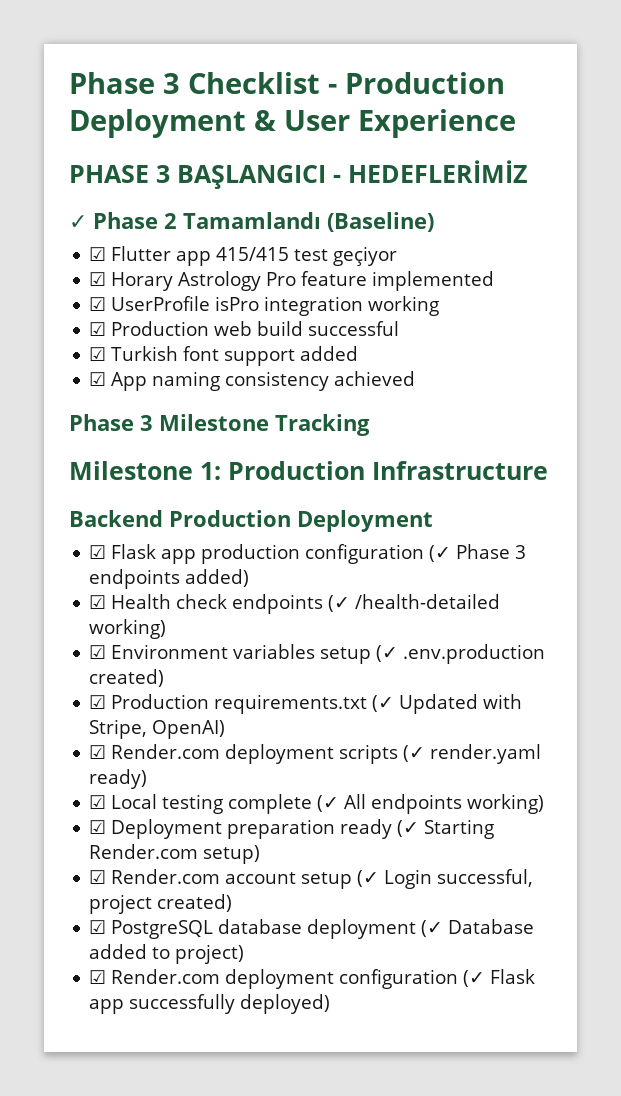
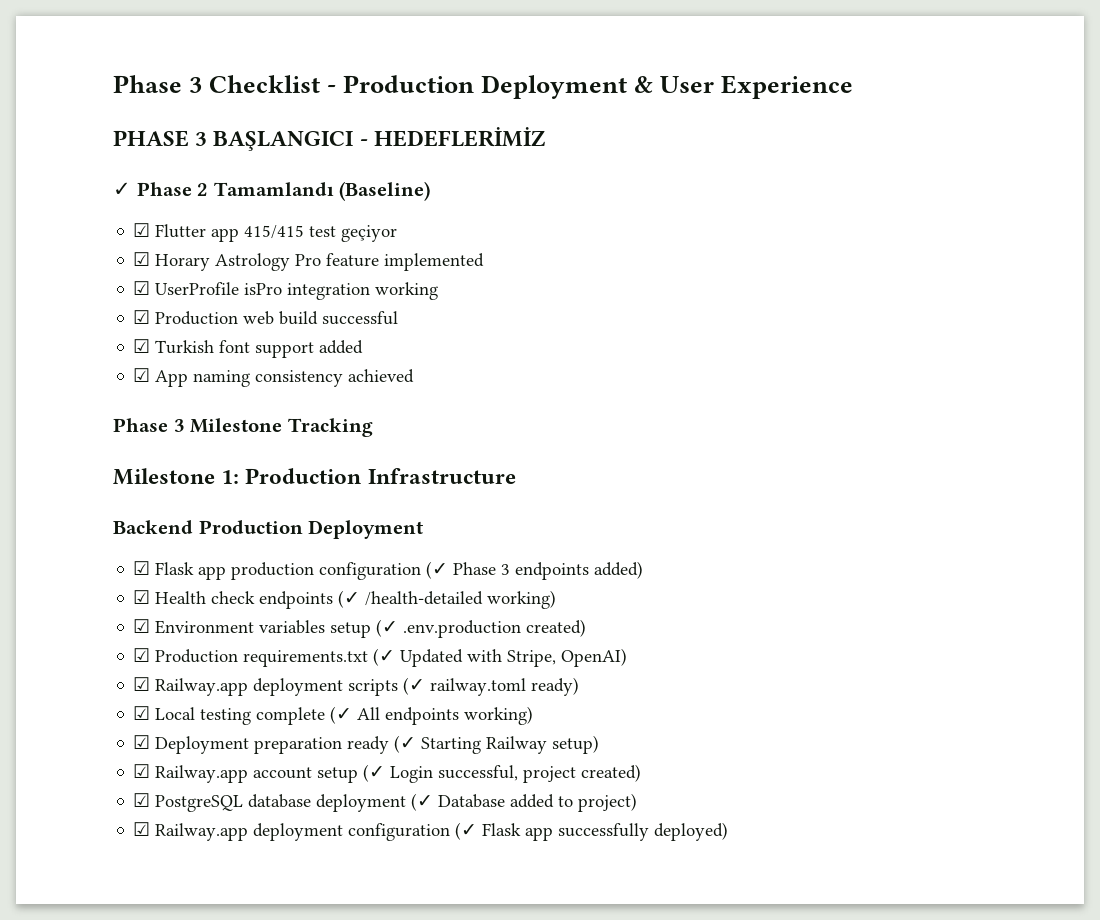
[111,744,221,759] Render.com -> [155,678,249,696] Railway.app
[430,744,542,764] render.yaml -> [430,678,527,696] railway.toml
[89,844,199,859] Render.com -> [486,736,548,754] Railway
[111,869,221,884] Render.com -> [155,765,249,783] Railway.app
[111,969,221,984] Render.com -> [155,823,249,841] Railway.app

